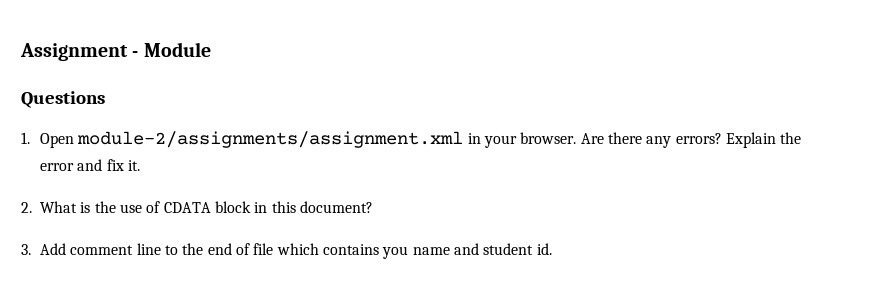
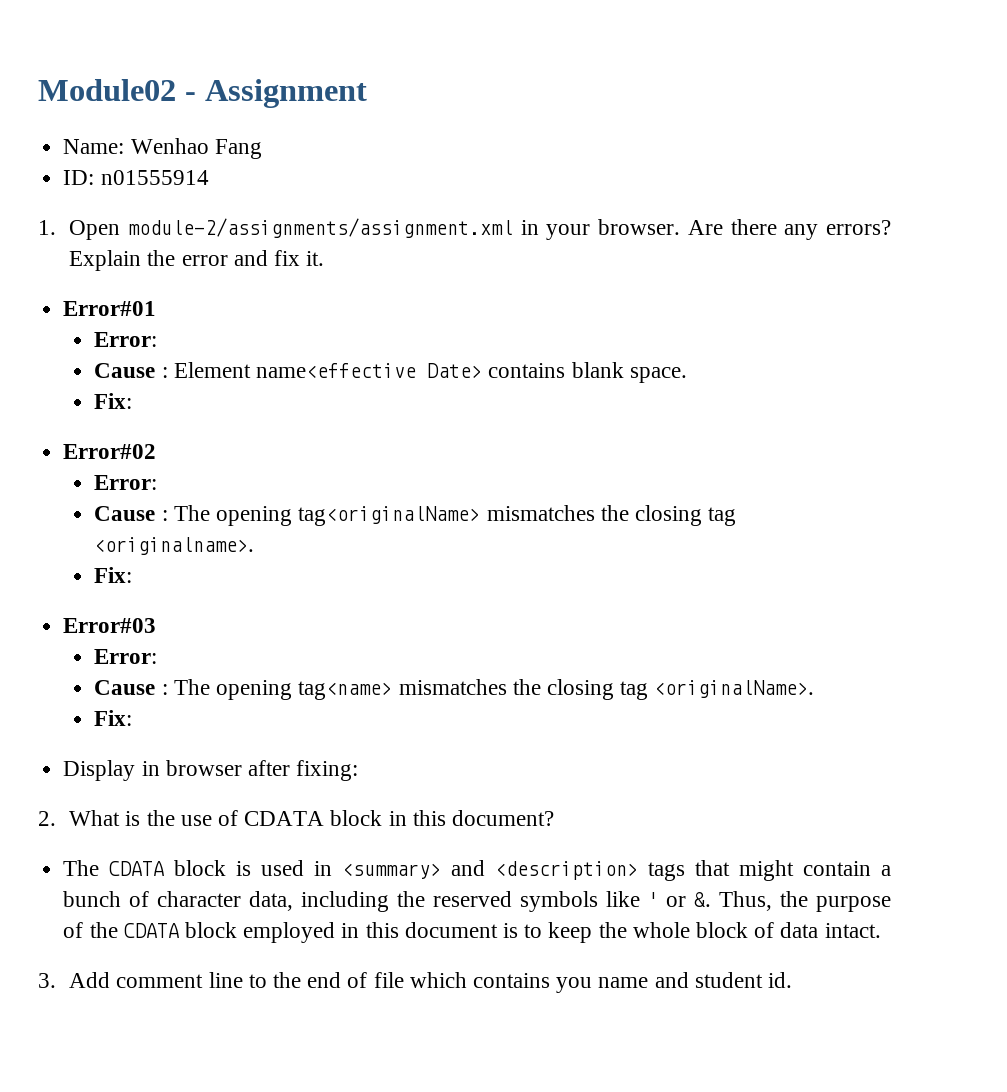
(20, 52) none -> [38,79,196,101] Module02 -
[132,42,211,57] [21,91,105,108] - Module // Questions -> [63,138,262,159] [63,170,209,185] // Name: Wenhao Fang // ID: n01555914
(141, 165) none -> [63,301,157,316] [94,332,158,347] [94,362,687,383] [94,393,133,409] [63,444,157,459] [94,475,158,490] [94,505,737,526] [94,537,255,555] [94,567,133,583] [63,618,157,633] [94,649,158,664] [94,679,815,700] [94,710,133,726] [63,760,359,781] // Error#01 // Error: // Cause : Element name<effective Date> contains blank space. // Fix: // Error#02 // Error: // Cause : The opening tag<originalName> mismatches the closing tag <originalname>. // Fix: // Error#03 // Error: // Cause : The opening tag<name> mismatches the closing tag <originalName>. // Fix: // Display in browser after fixing:
(374, 207) none -> [63,860,891,881] [63,891,891,912] [63,922,881,943] // The CDATA block is used in <summary> and <description> tags that might contain a bunch of character data, including the reserved symbols like ' or &. Thus, the purpose of the CDATA block employed in this document is to keep the whole block of data intact.

